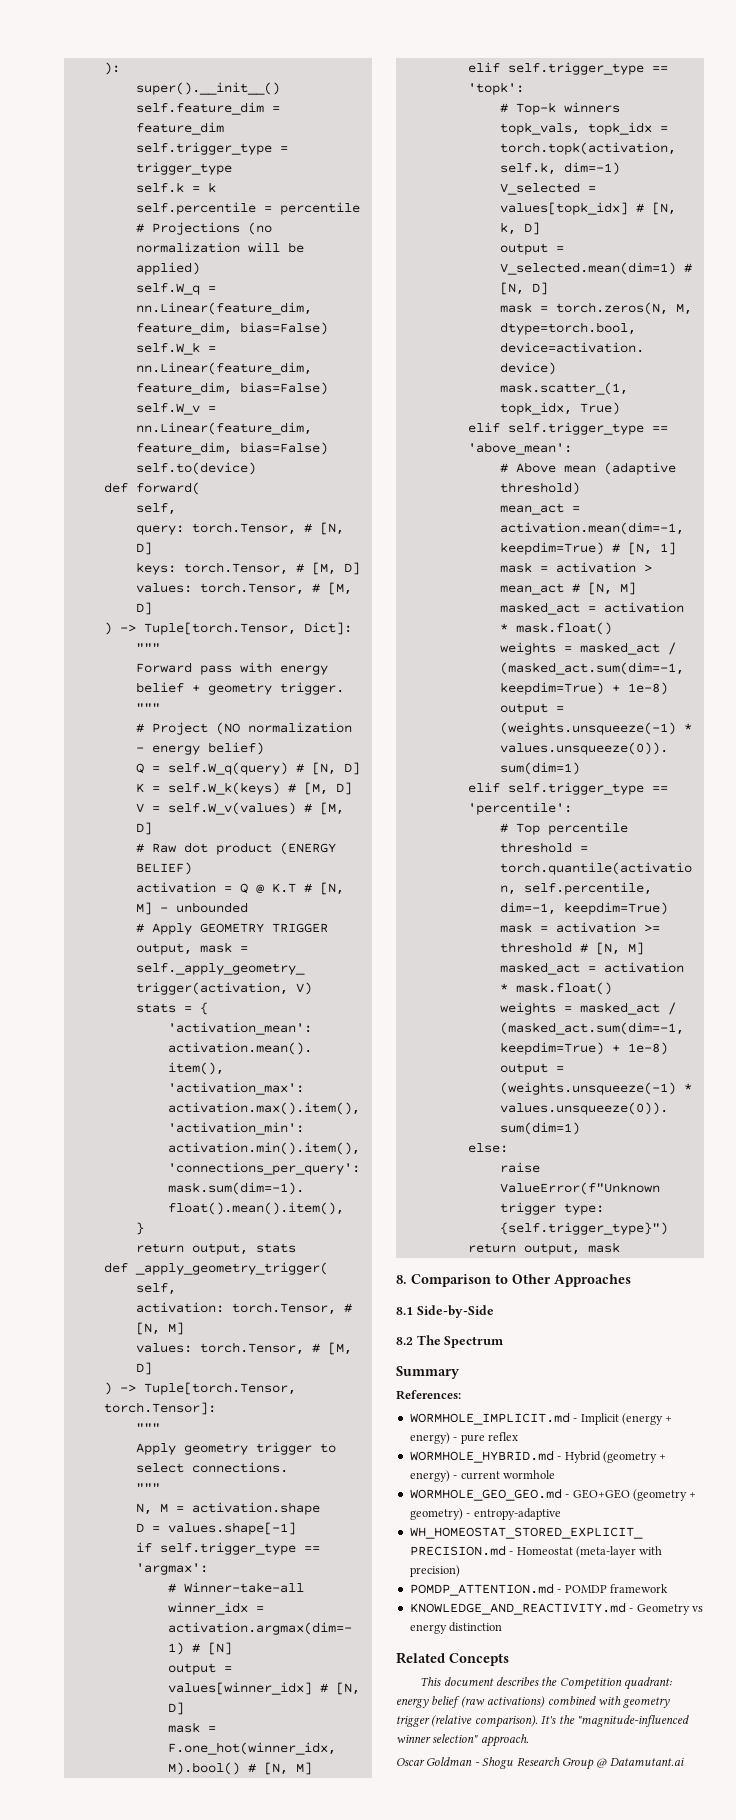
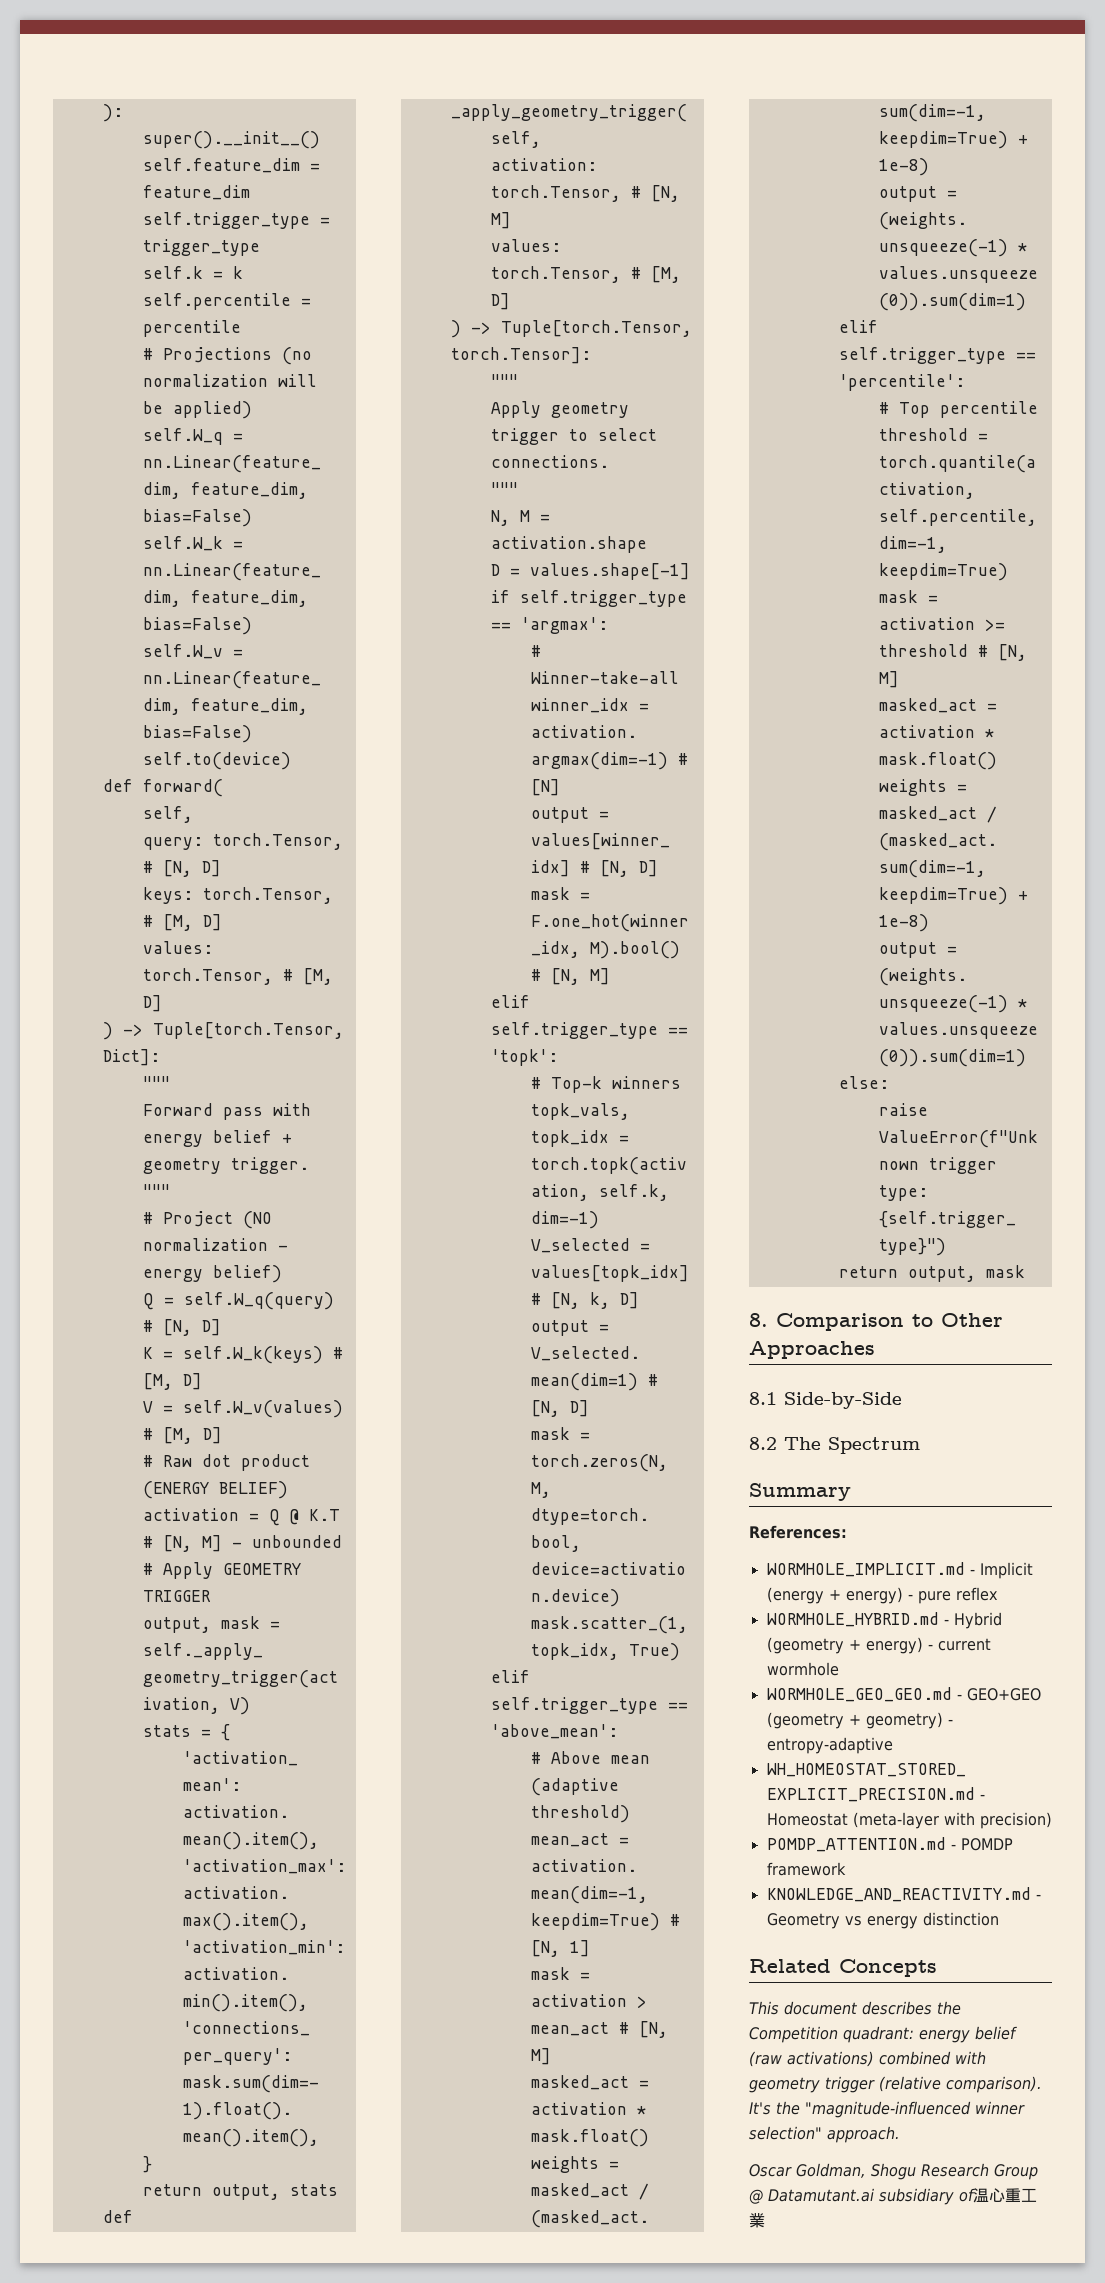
[426,1757,480,1766] Goldman - -> [796,2163,866,2178] Goldman,
(684, 1761) none -> [879,2188,1037,2205] [749,2213,765,2228] subsidiary of温心重工業

